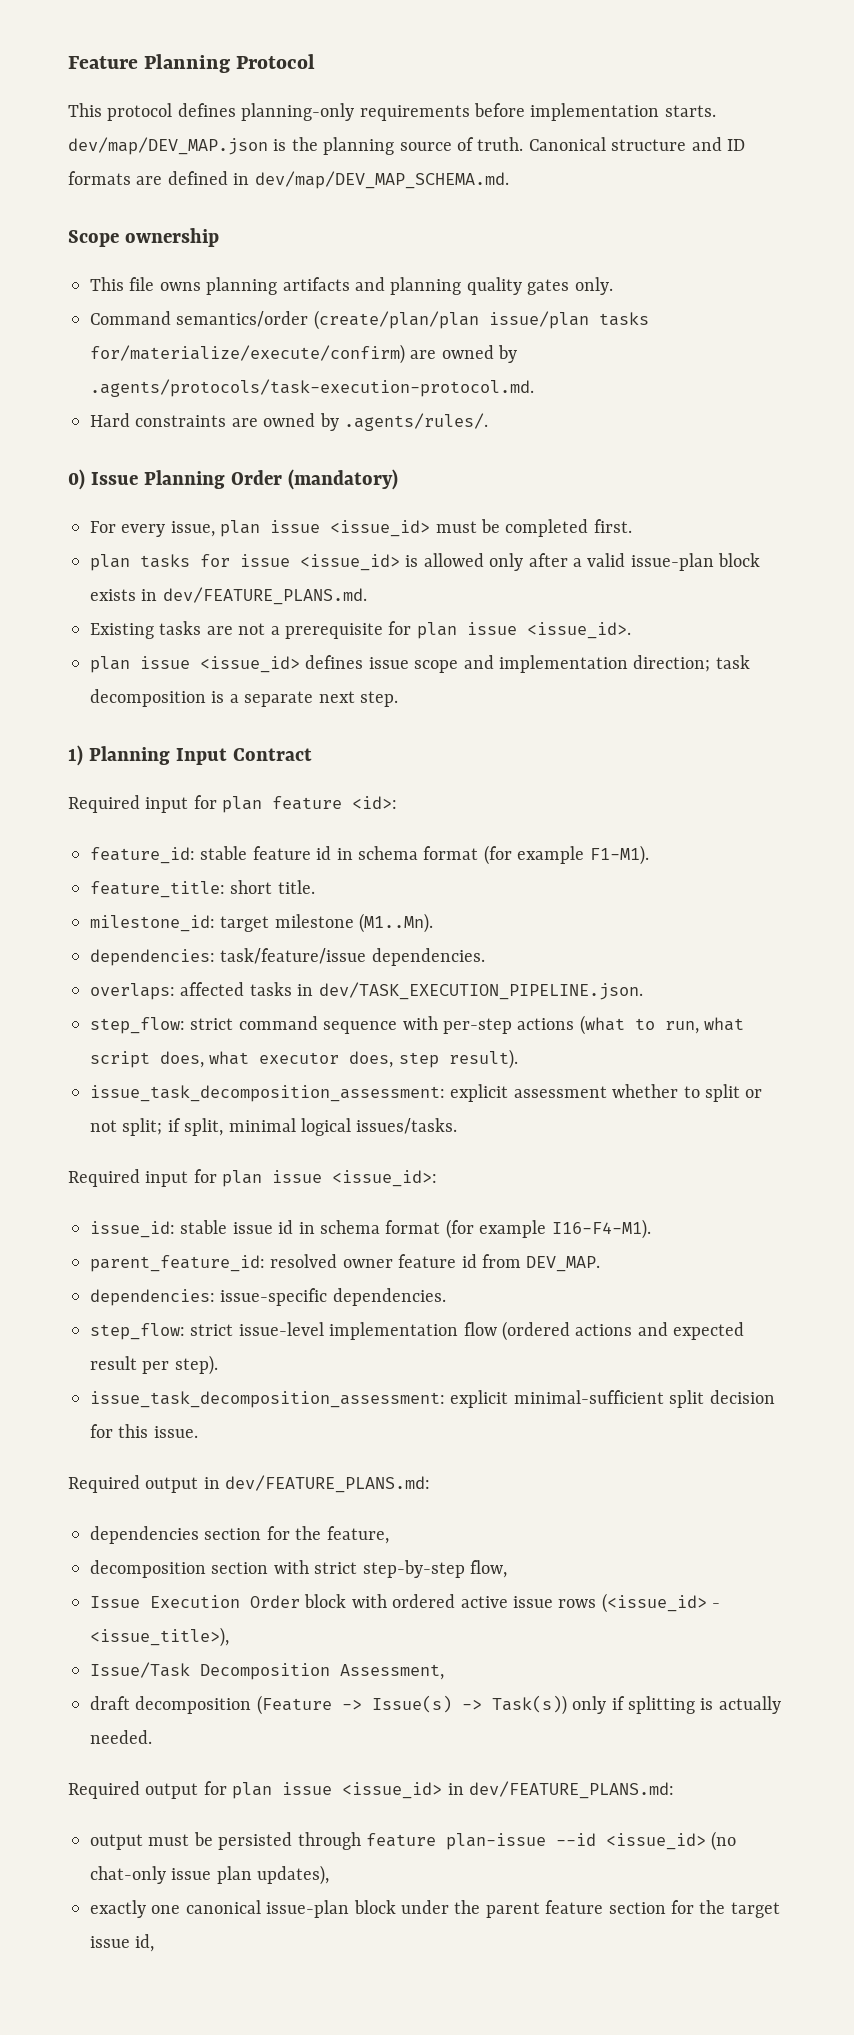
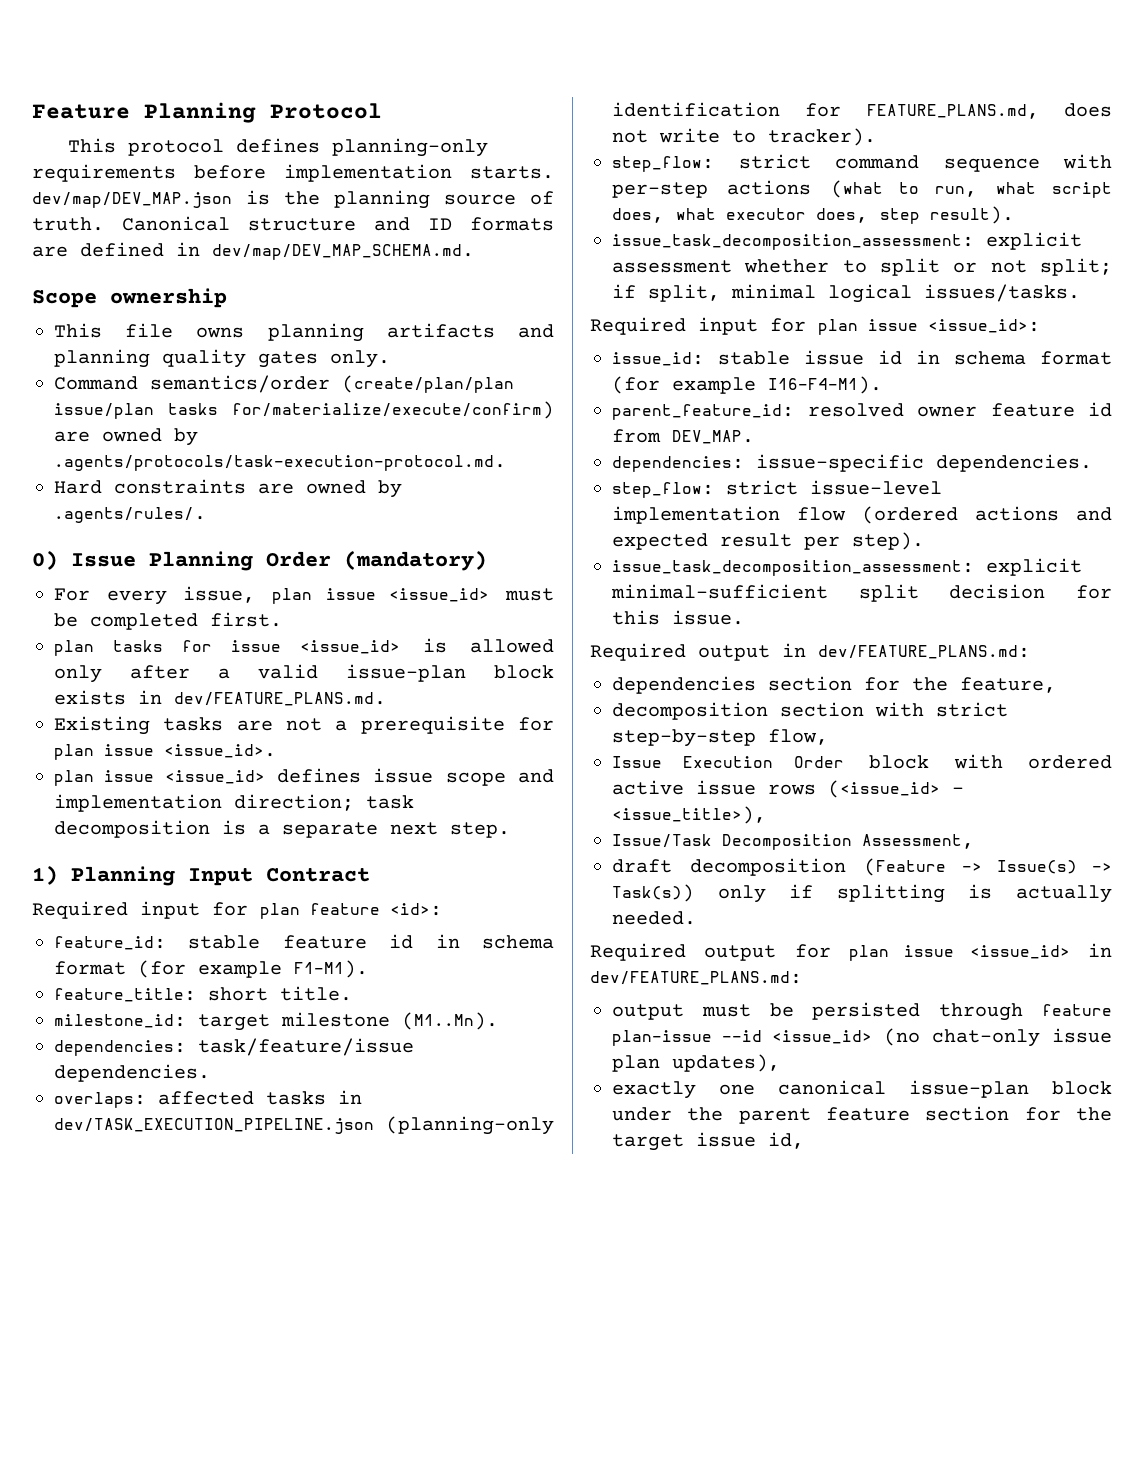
[318,982,643,1000] dev/TASK_EXECUTION_PIPELINE.json. -> [54,1116,554,1135] [612,102,1112,119] [612,128,876,146] dev/TASK_EXECUTION_PIPELINE.json (planning-only identification for FEATURE_PLANS.md, does not write to tracker).

